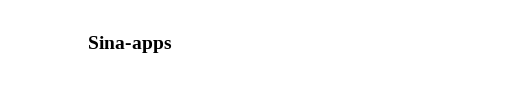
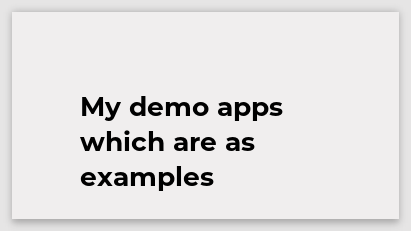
[88,36,172,53] Sina-apps -> [80,96,283,121] [80,130,255,151] [80,166,214,191] My demo apps which are as examples

